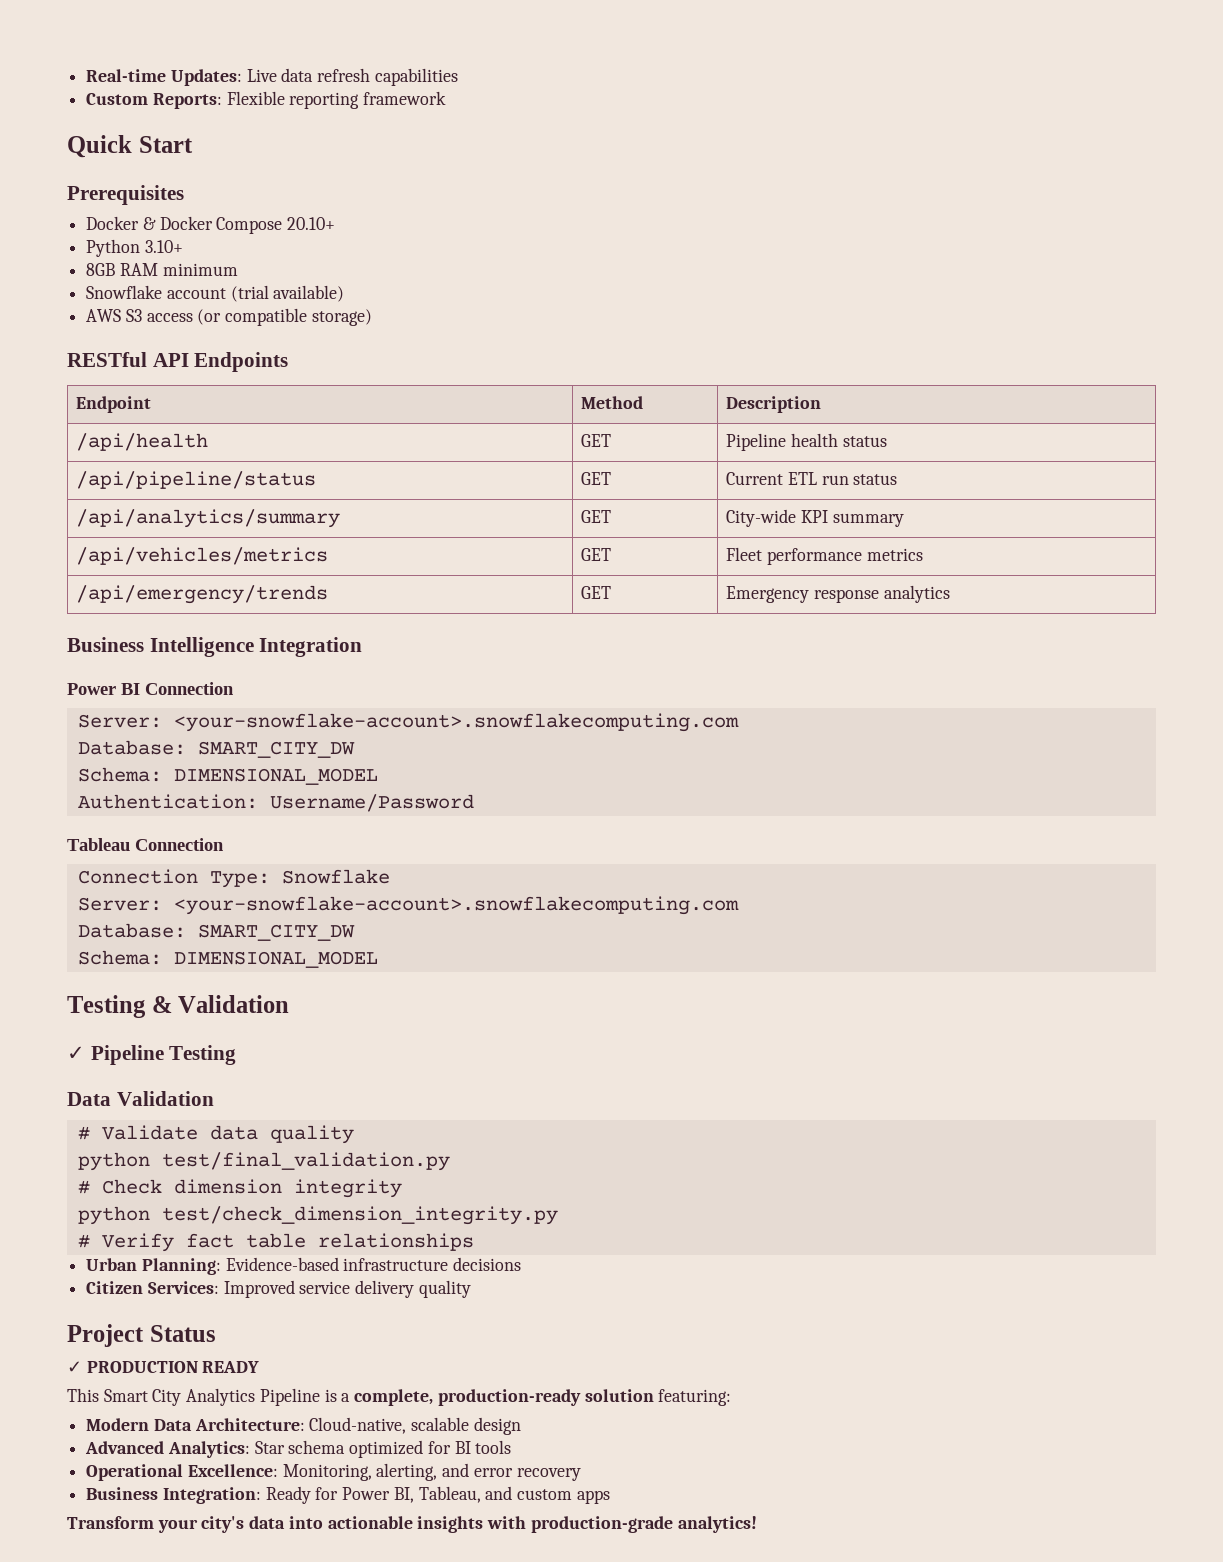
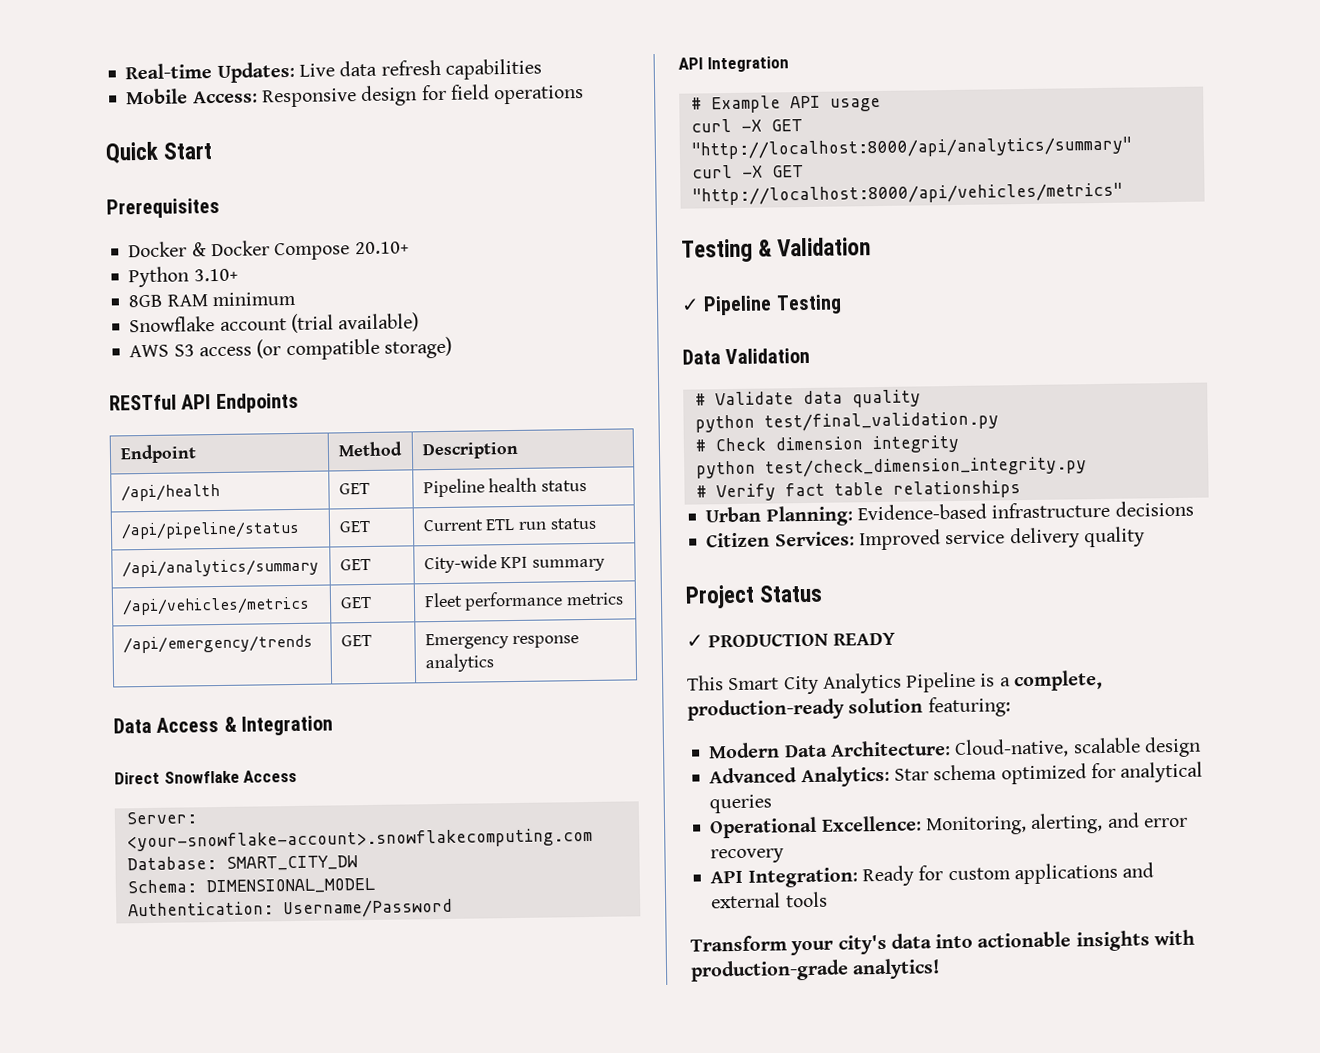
[86,91,447,109] Custom Reports: Flexible reporting framework -> [125,84,585,108] Mobile Access: Responsive design for field operations
[67,637,363,657] [67,682,234,695] Business Intelligence Integration // Power BI Connection -> [113,715,334,736] [114,769,298,785] Data Access & Integration // Direct Snowflake Access
[67,838,224,851] [77,869,390,888] [77,896,739,915] [77,923,355,941] [77,950,378,968] Tableau Connection // Connection Type: Snowflake // Server: <your-snowflake-account>.snowflakecomputing.com // Database: SMART_CITY_DW // Schema: DIMENSIONAL_MODEL -> [678,56,789,73] [690,95,881,114] [690,118,803,133] [690,136,1132,160] [691,164,804,179] [691,182,1123,206] API Integration // # Example API usage // curl -X GET "http://localhost:8000/api/analytics/summary" // curl -X GET "http://localhost:8000/api/vehicles/metrics"
[454,1440,512,1454] BI tools -> [1120,761,1204,783] [709,794,773,814] analytical queries
[86,1487,159,1500] Business -> [710,870,744,884] API
[342,1486,610,1504] Power BI, Tableau, and custom apps -> [947,862,1155,885] [710,891,828,909] custom applications and external tools

